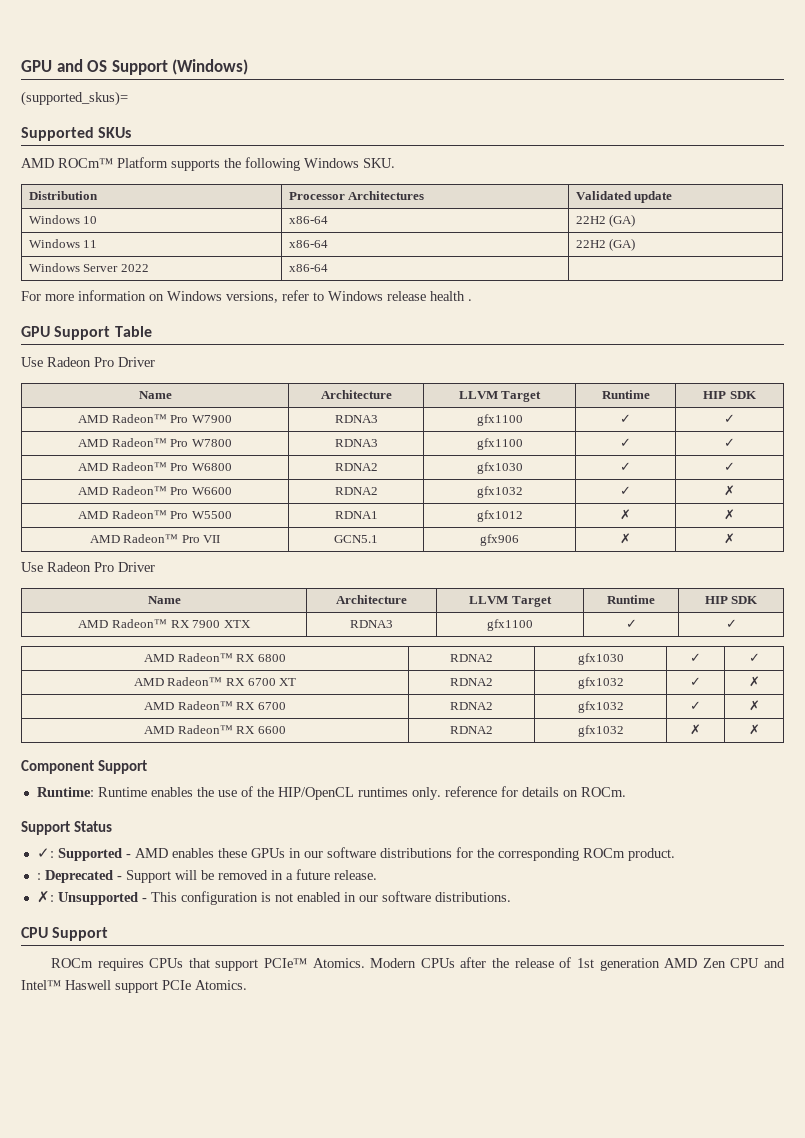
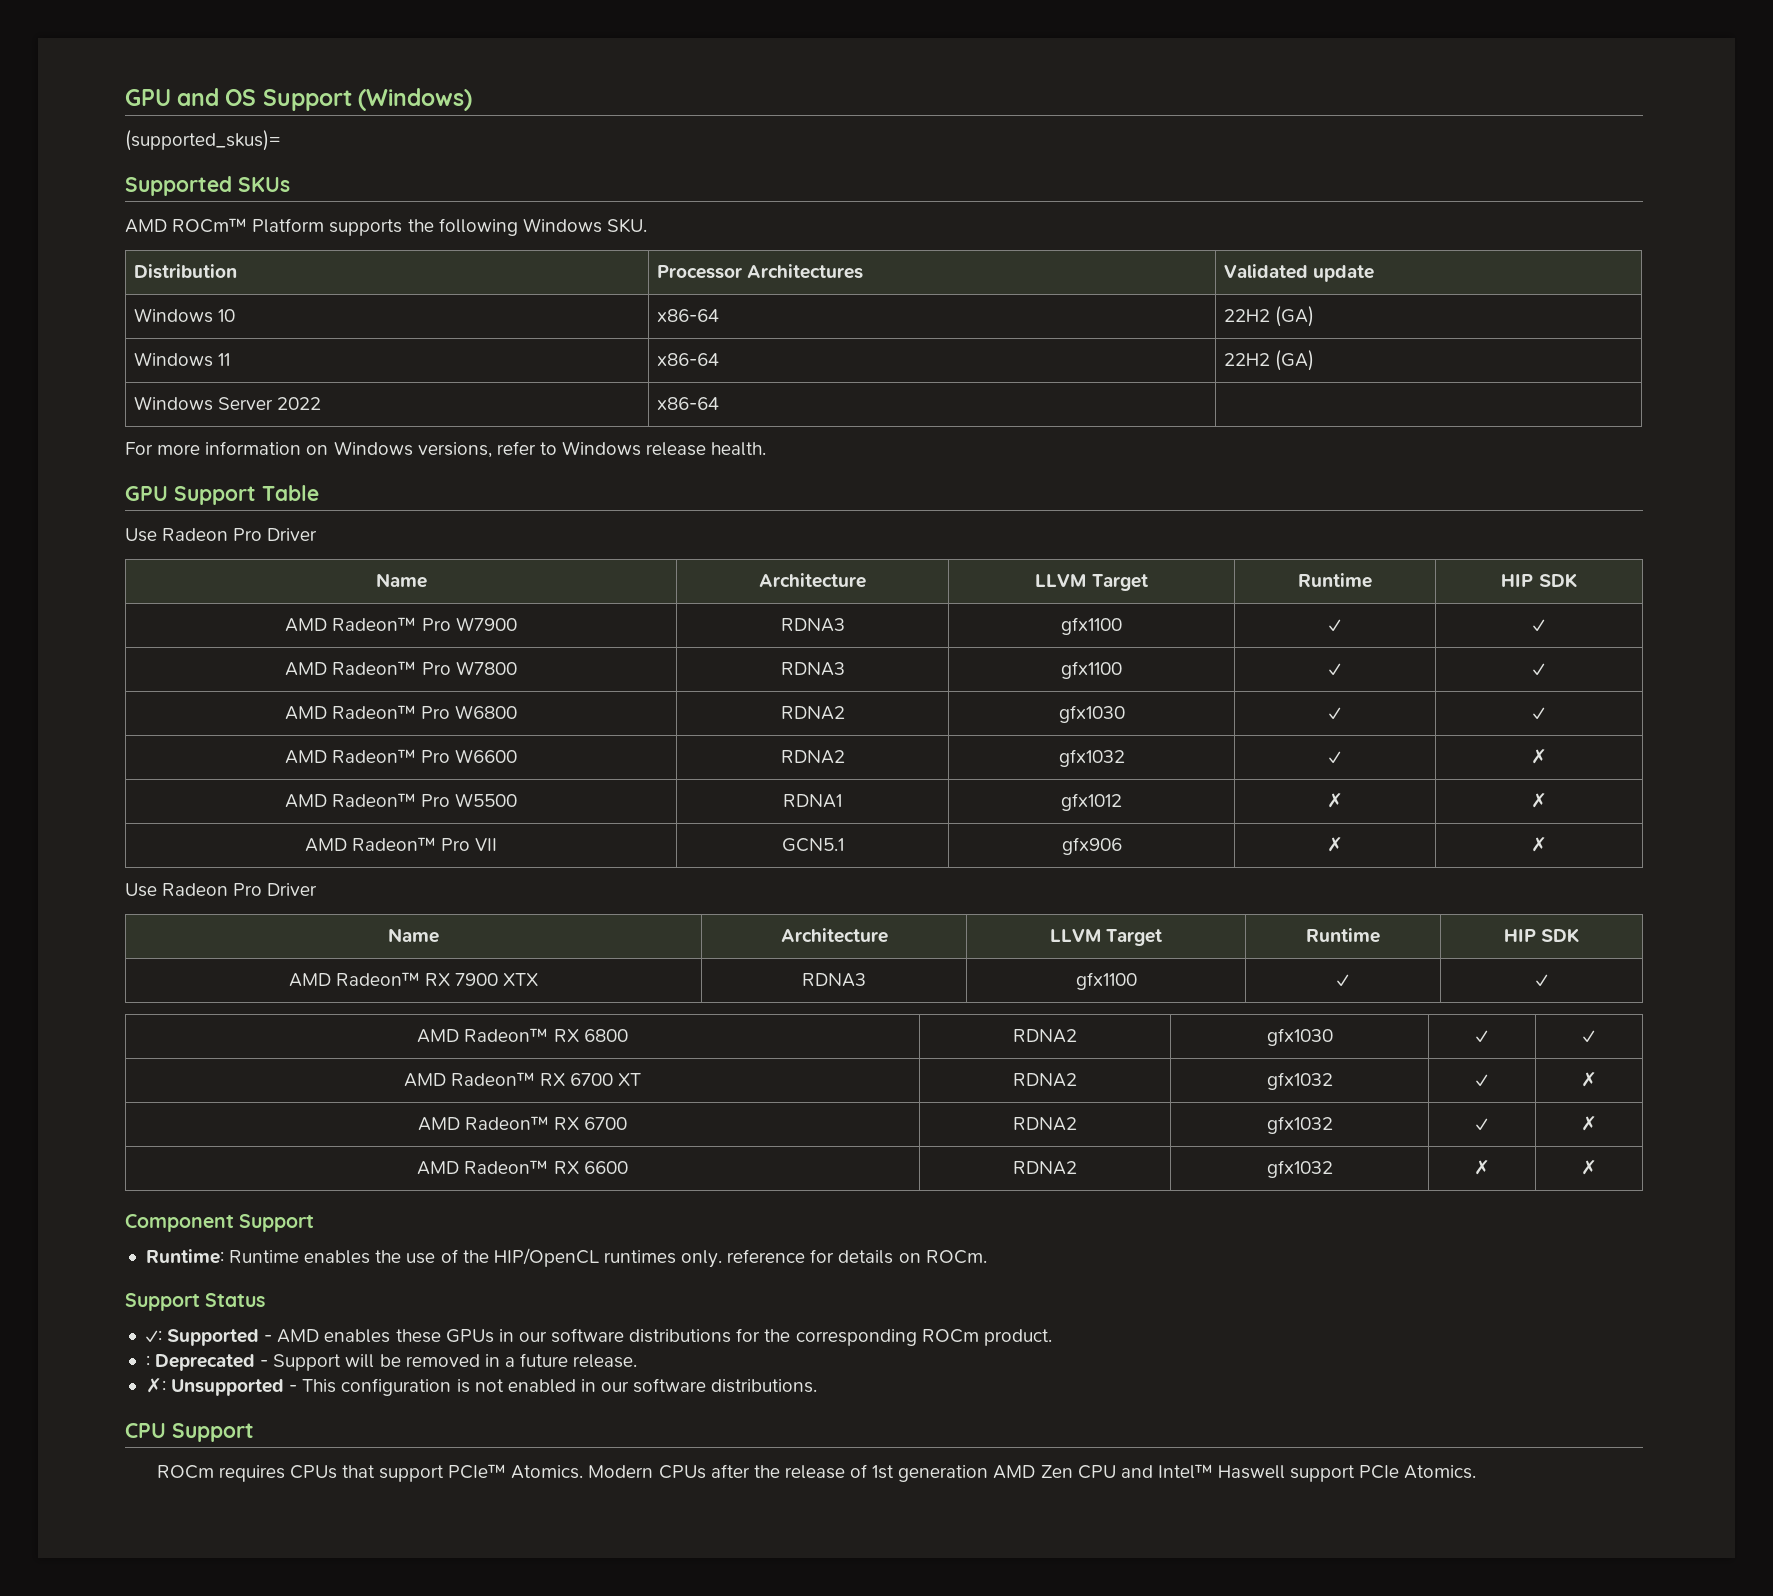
[430,291,472,301] health . -> [711,442,767,456] health.

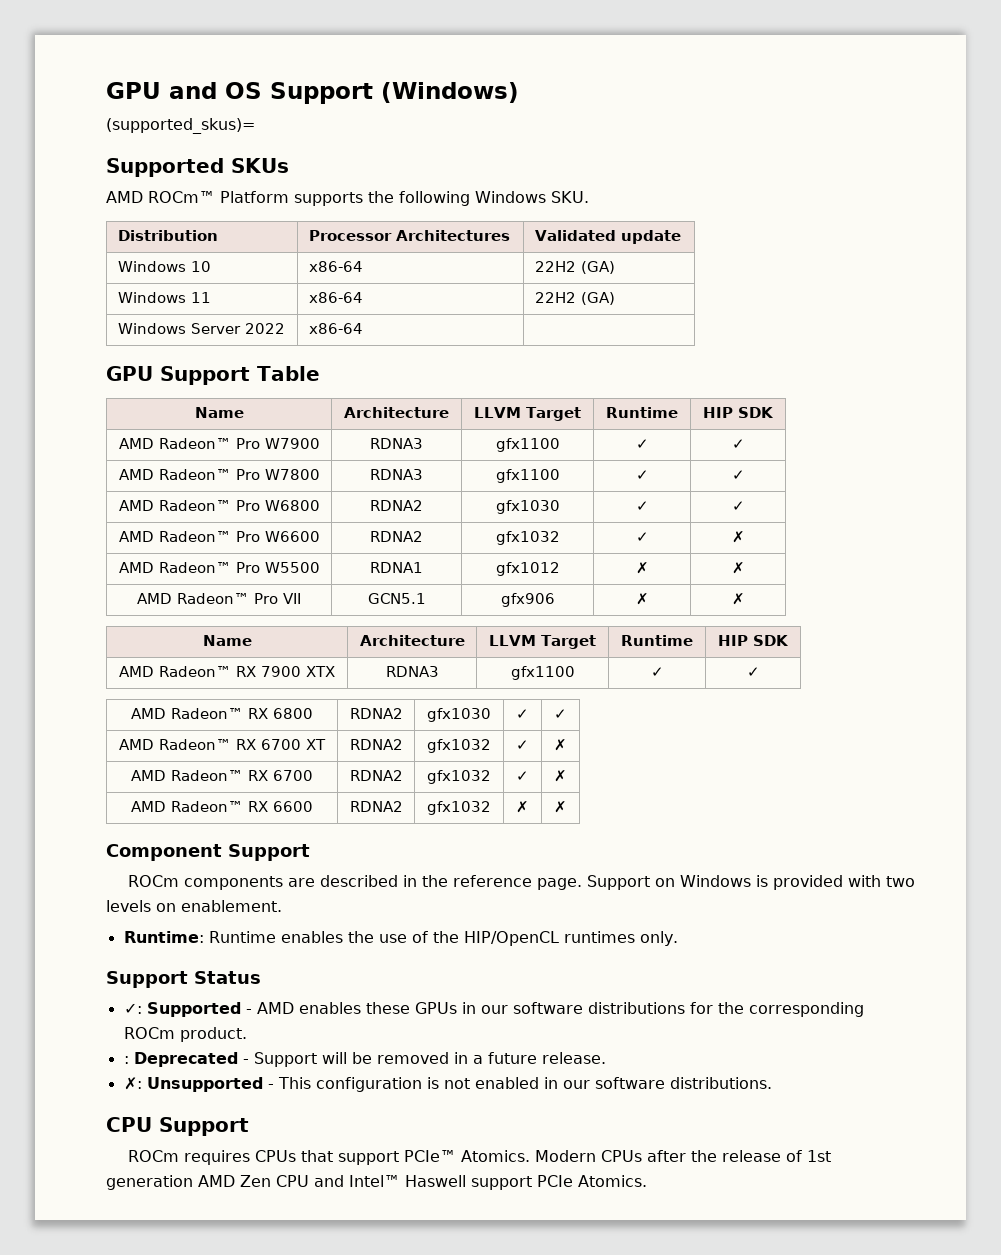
[125,441,767,458] // For more information on Windows versions, refer to Windows release health. -> (363, 328) none
[125,528,318,542] // Use Radeon Pro Driver -> (320, 373) none
[125,883,318,897] // Use Radeon Pro Driver -> (745, 599) none
(315, 1223) none -> [127,875,915,890] [106,900,282,912] // ROCm components are described in the reference page. Support on Windows is provided with two levels on enablement.
[727,1249,987,1264] reference for details on ROCm. -> (678, 938) none

